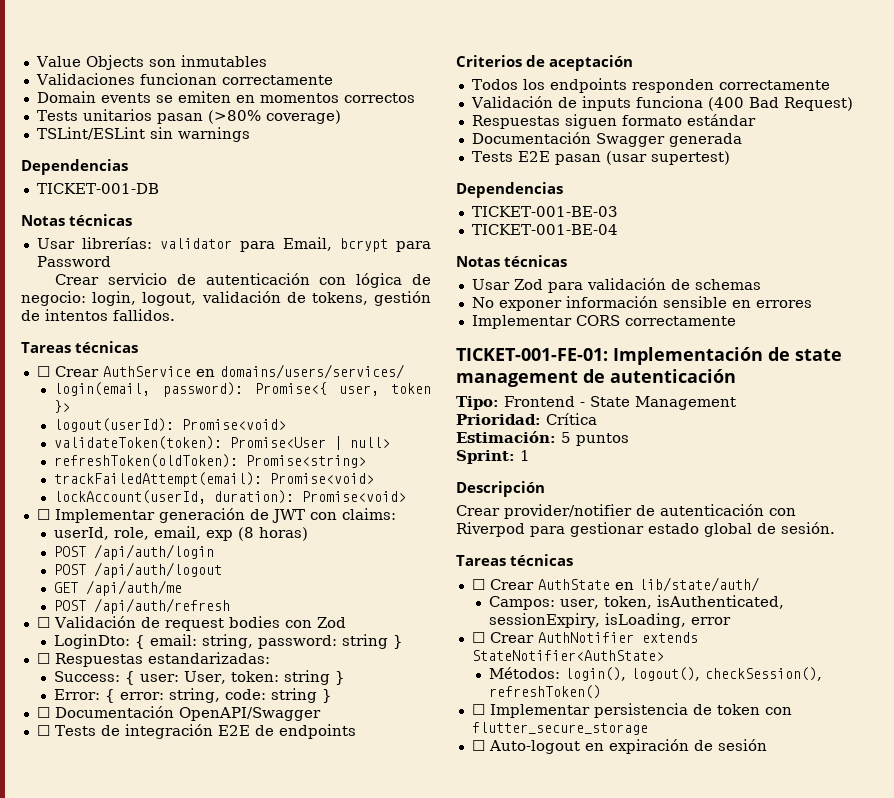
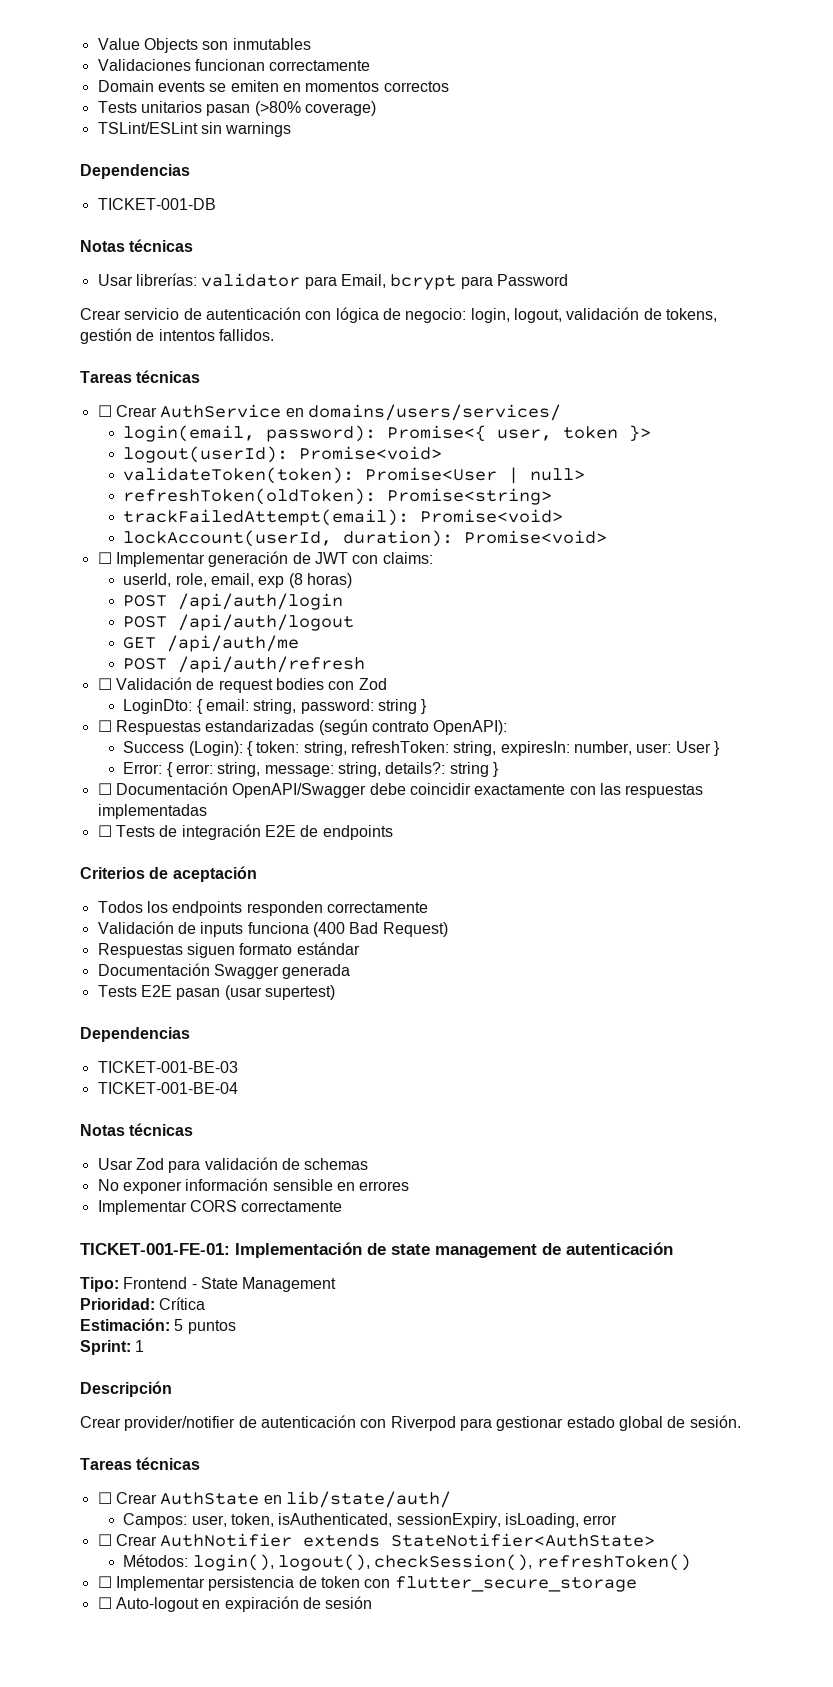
[147,652,270,664] [54,670,331,685] estandarizadas: // Success: { user: User, token: string -> [205,719,508,735] [123,741,711,756] estandarizadas (según contrato OpenAPI): // Success (Login): { token: string, refreshToken: string, expiresIn: number, user: User
[225,689,267,700] code: -> [264,762,446,777] message: string, details?:
(321, 714) none -> [369,783,704,798] [97,804,207,819] debe coincidir exactamente con las respuestas implementadas

